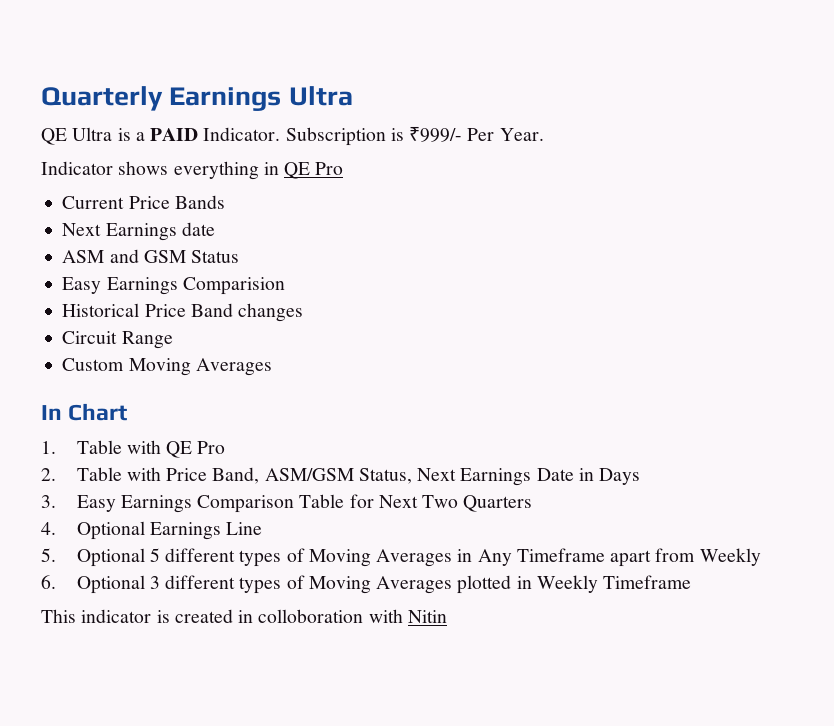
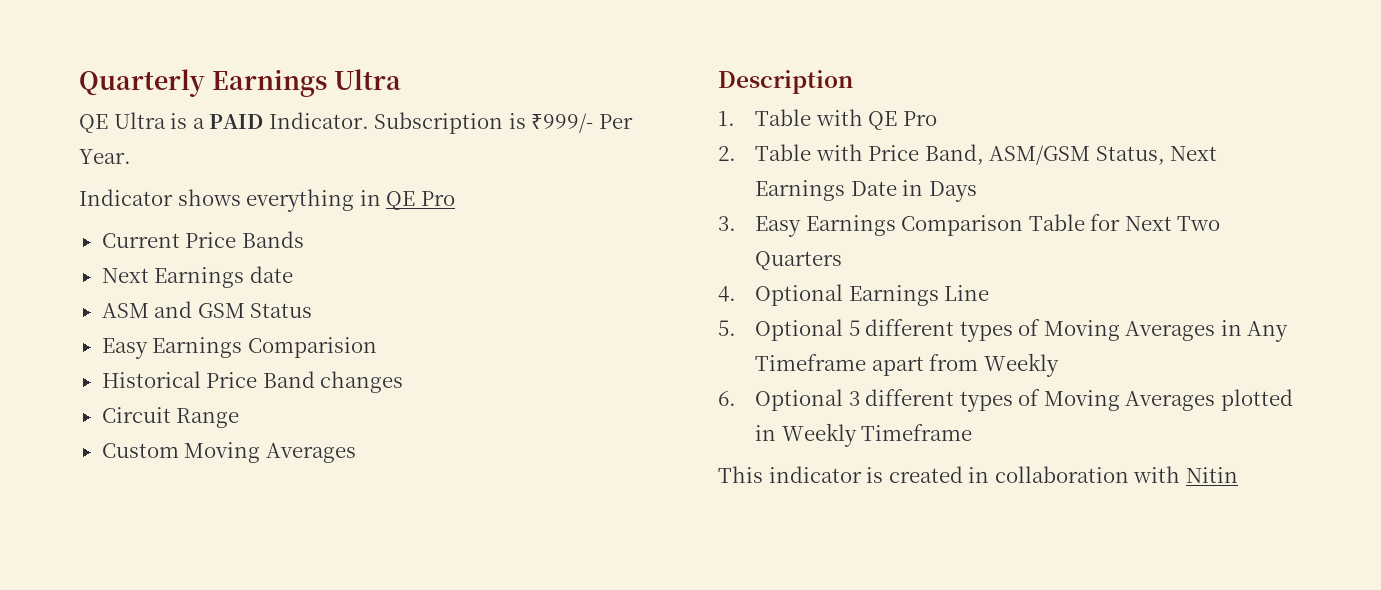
[41,403,128,421] In Chart -> [718,70,853,94] Description
[258,609,364,623] colloboration -> [994,466,1129,483] collaboration

